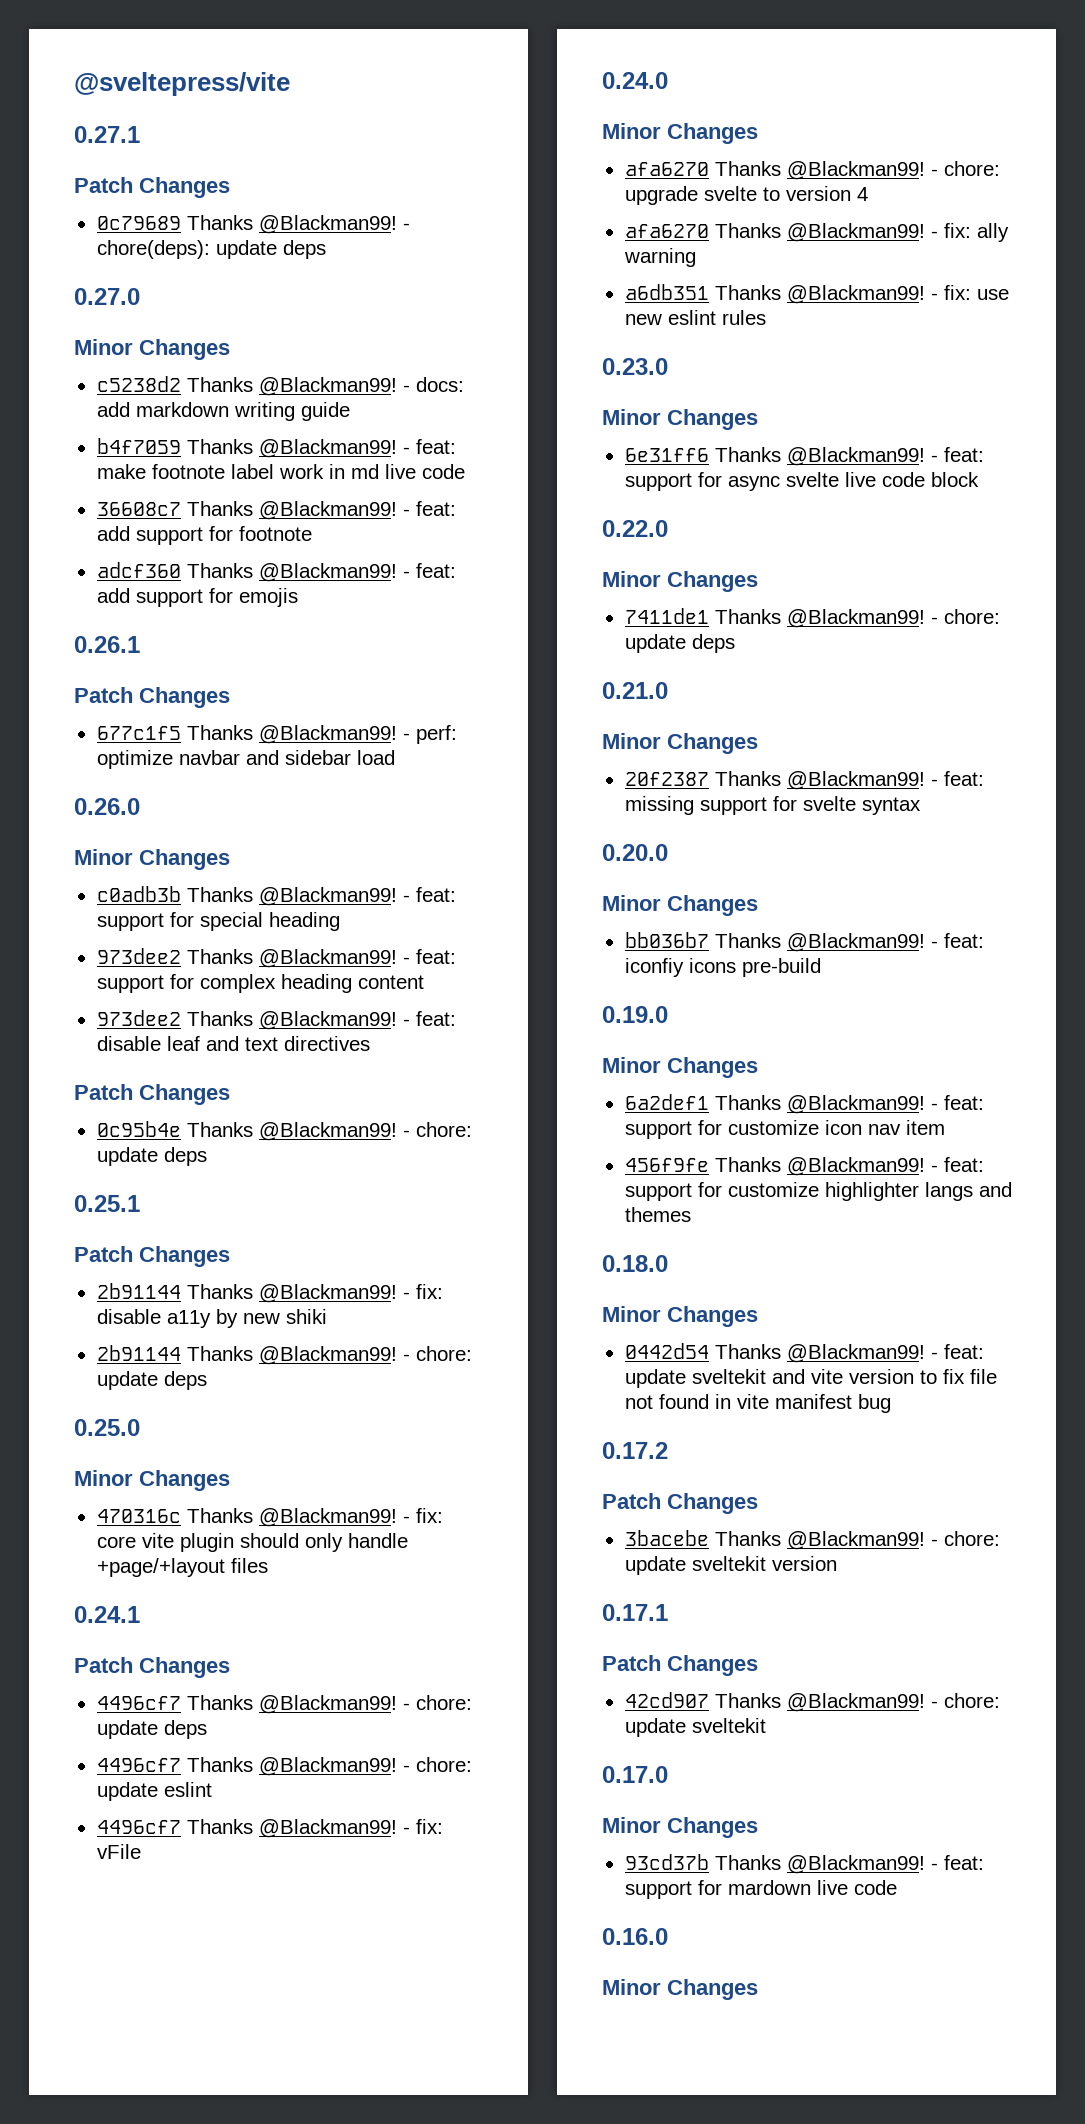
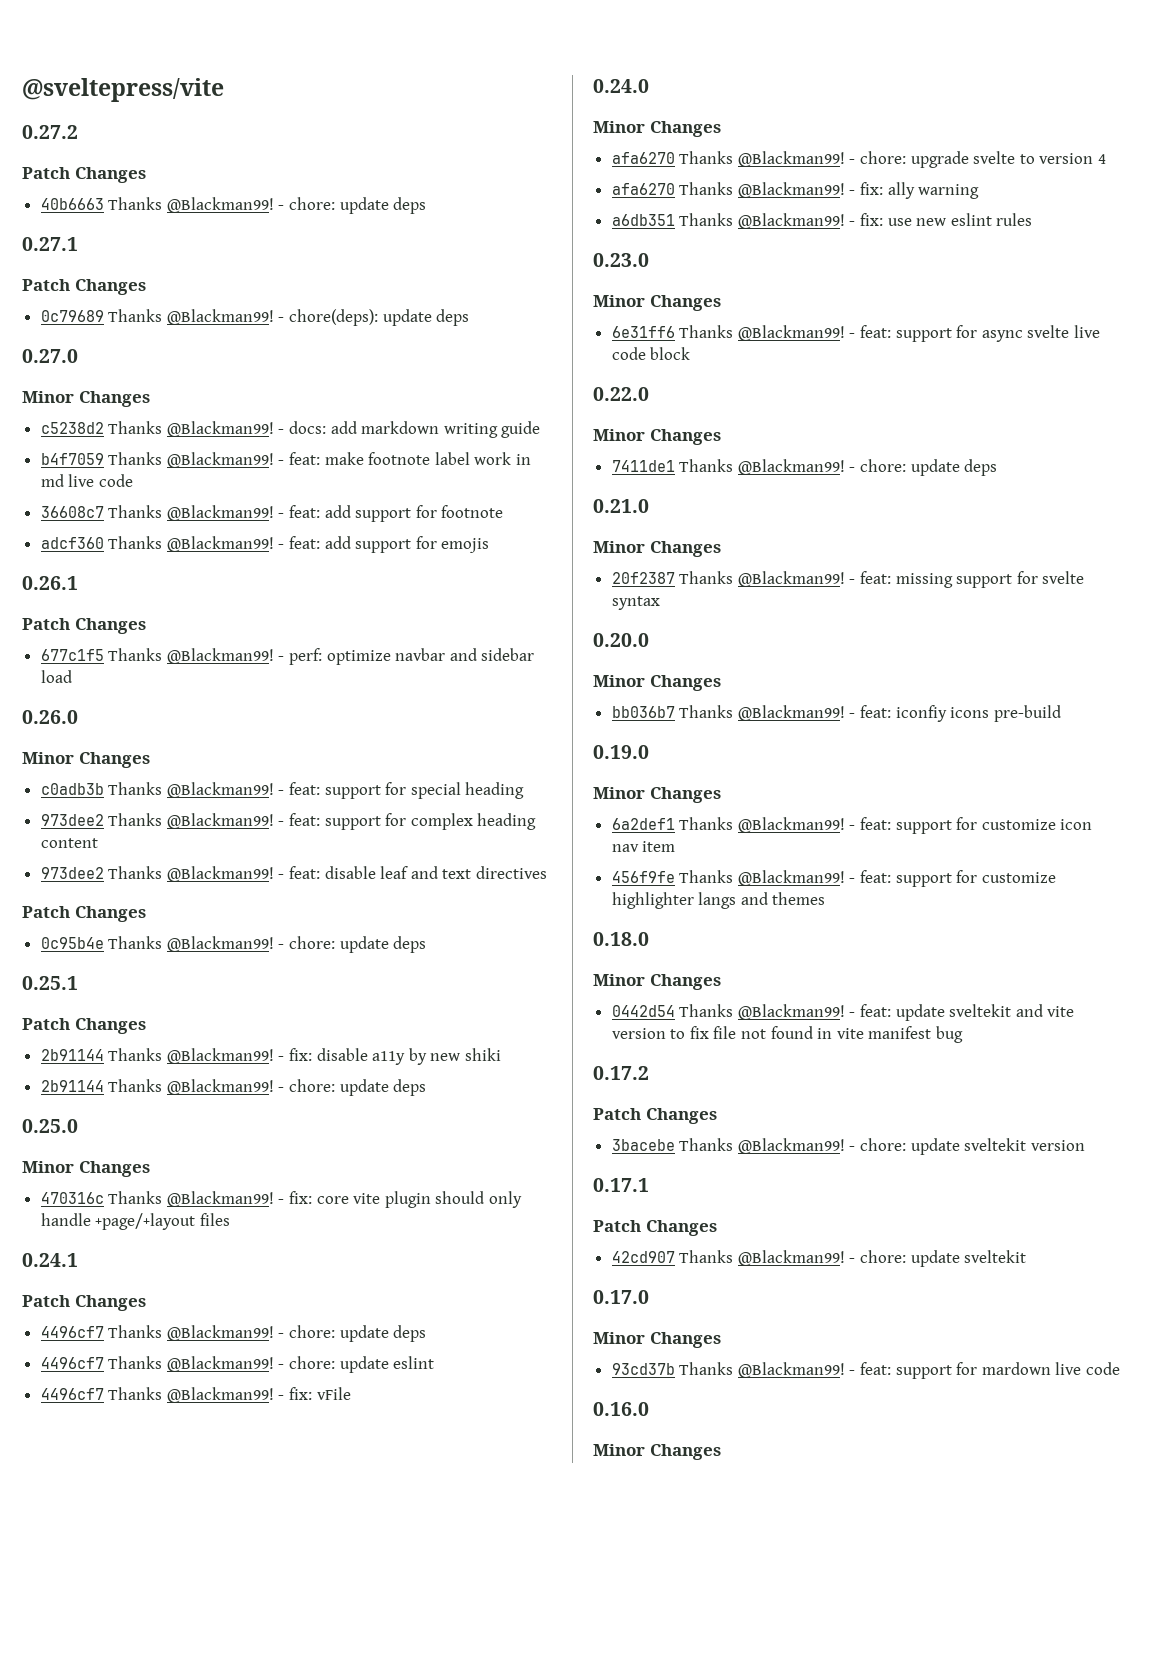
(290, 84) none -> [22,125,78,139] [22,167,146,183] [40,197,427,214] // 0.27.2 // Patch Changes // 40b6663 Thanks @Blackman99! - chore: update deps

